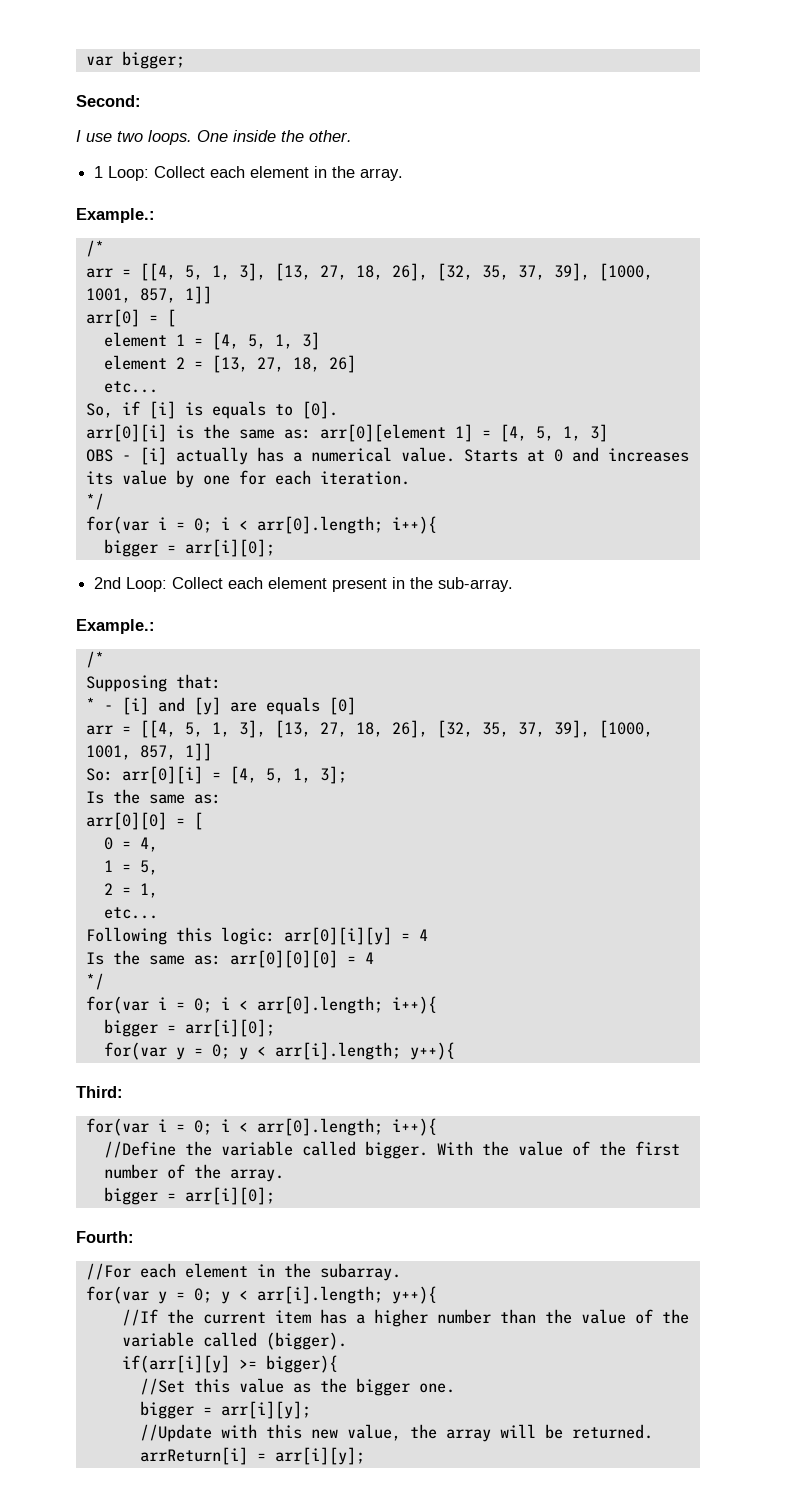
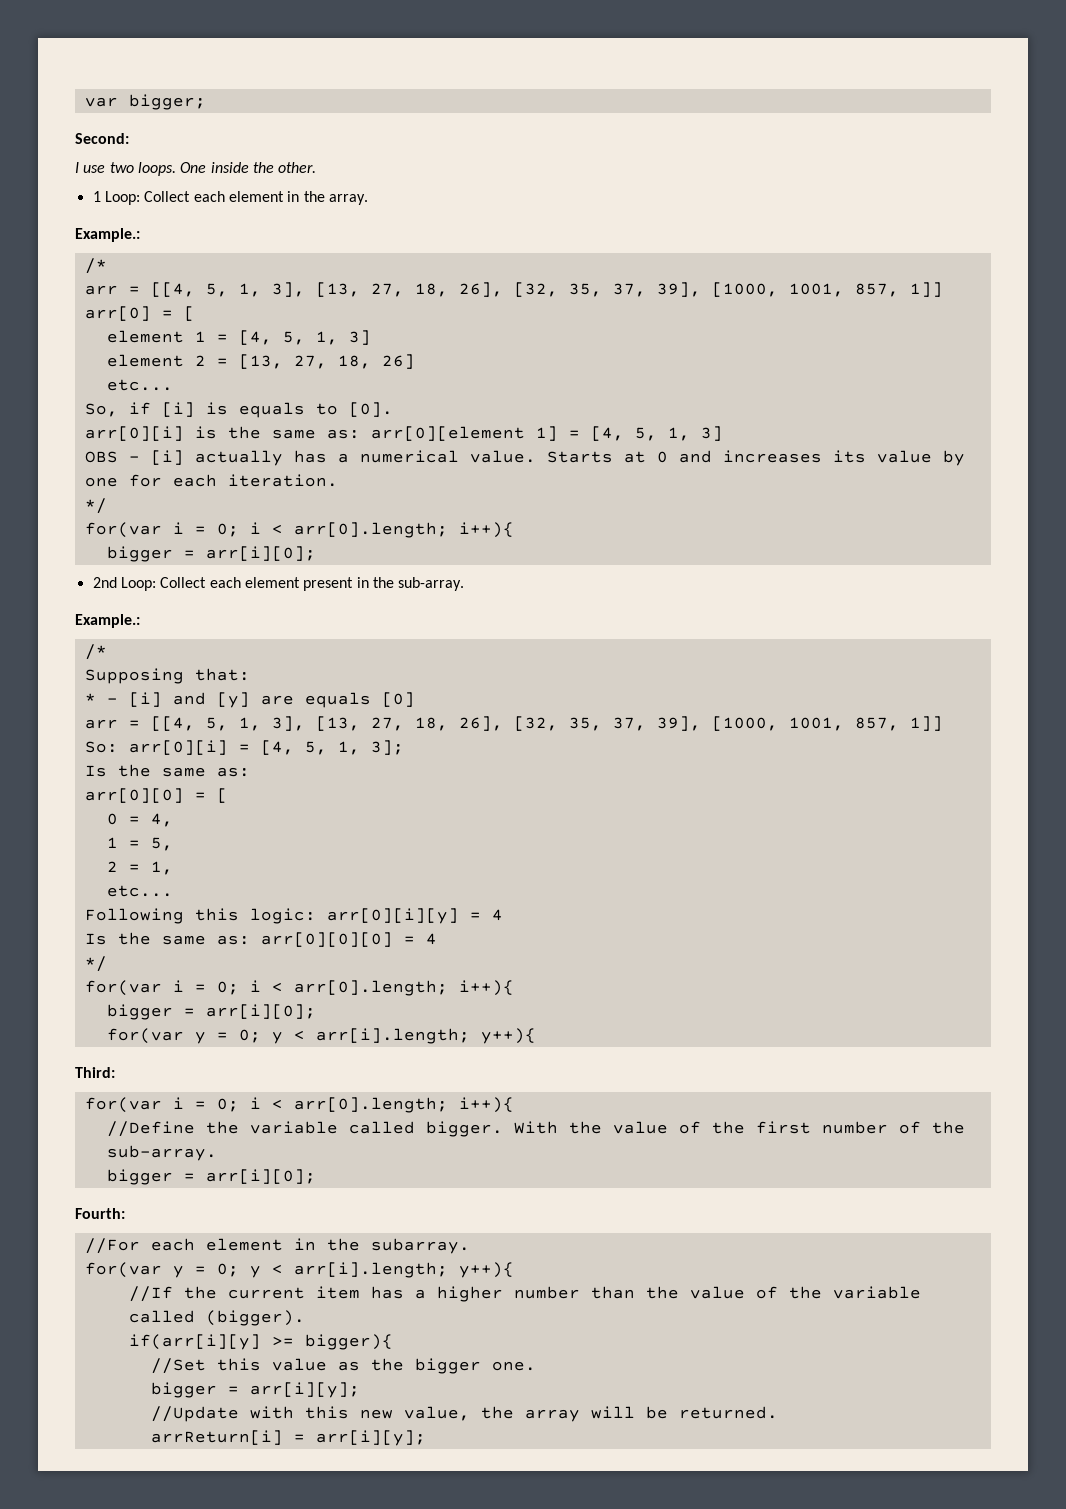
[229,1169,284,1182] array. -> [106,1145,217,1161] sub-array.

